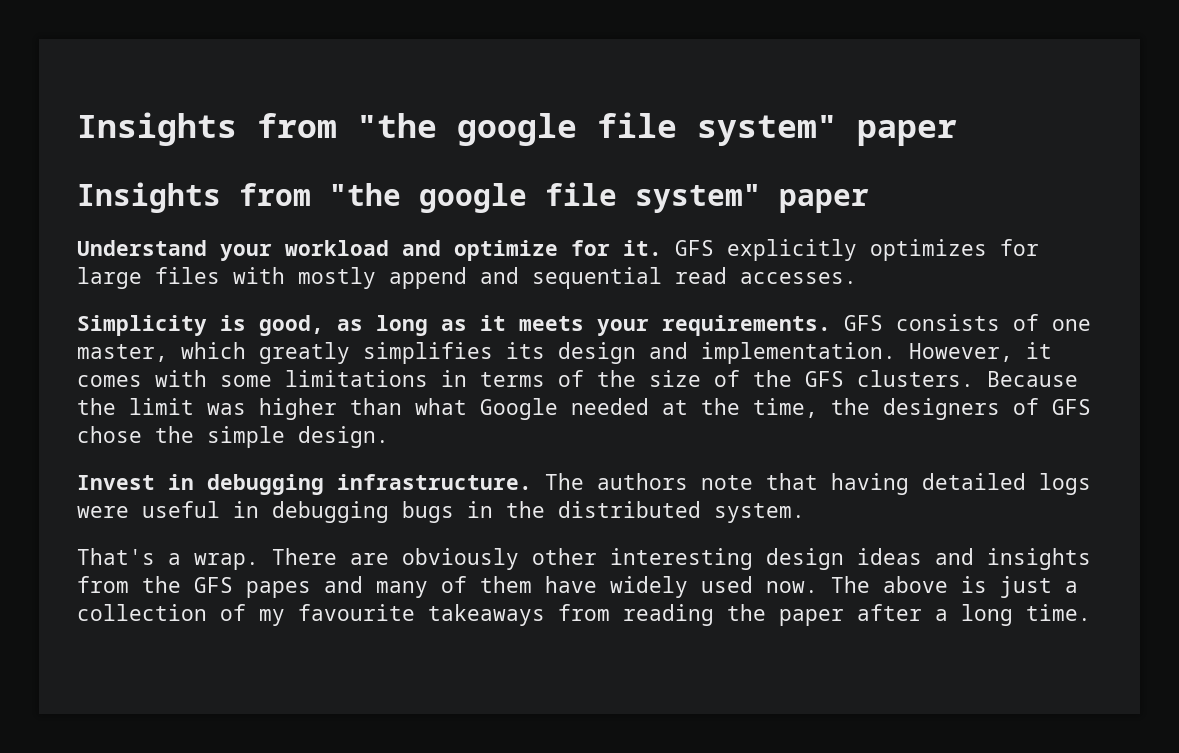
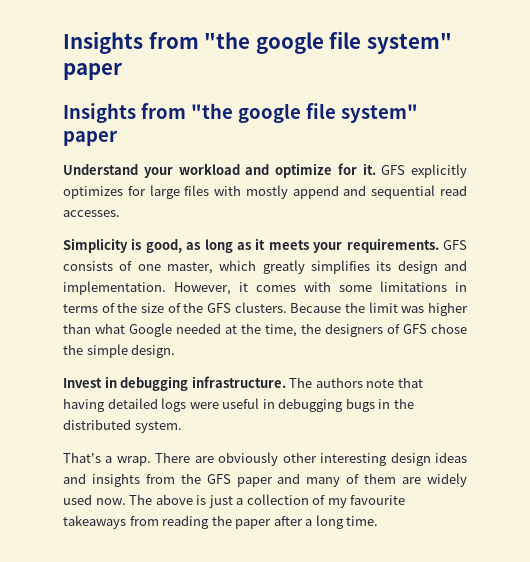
[246,581,311,598] papes -> [236,477,273,487] paper
[545,576,597,593] have -> [402,477,422,484] are

